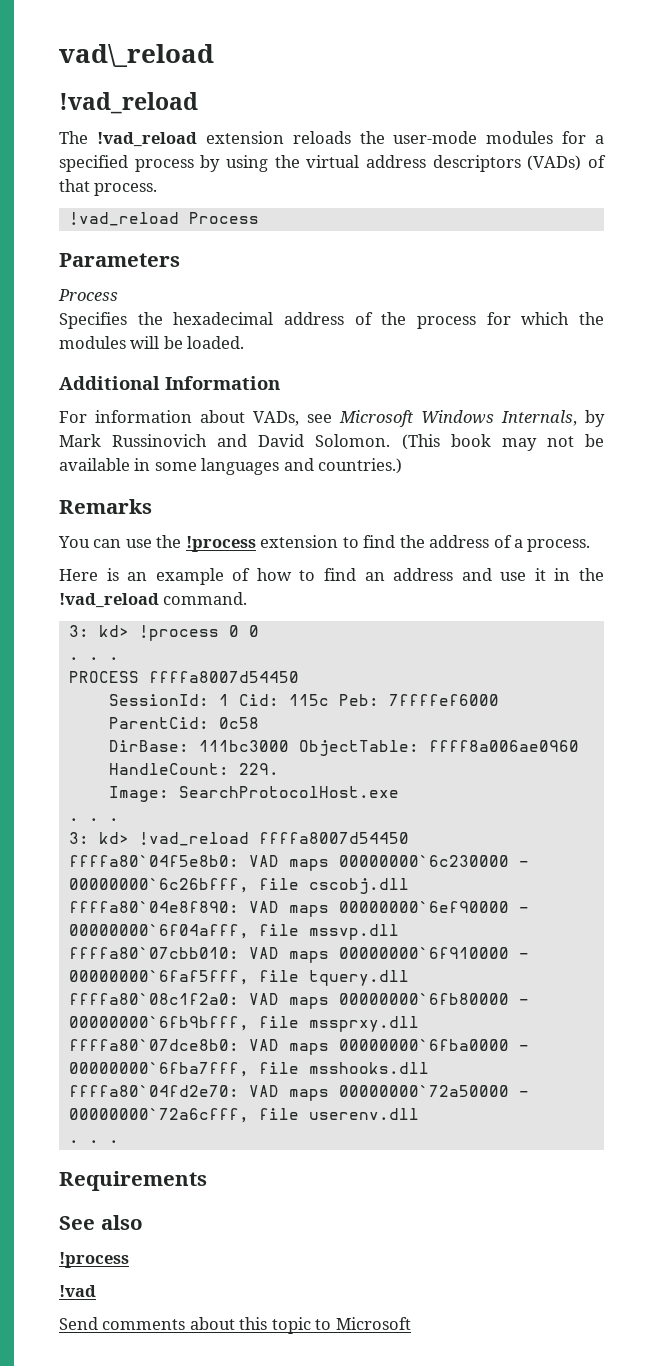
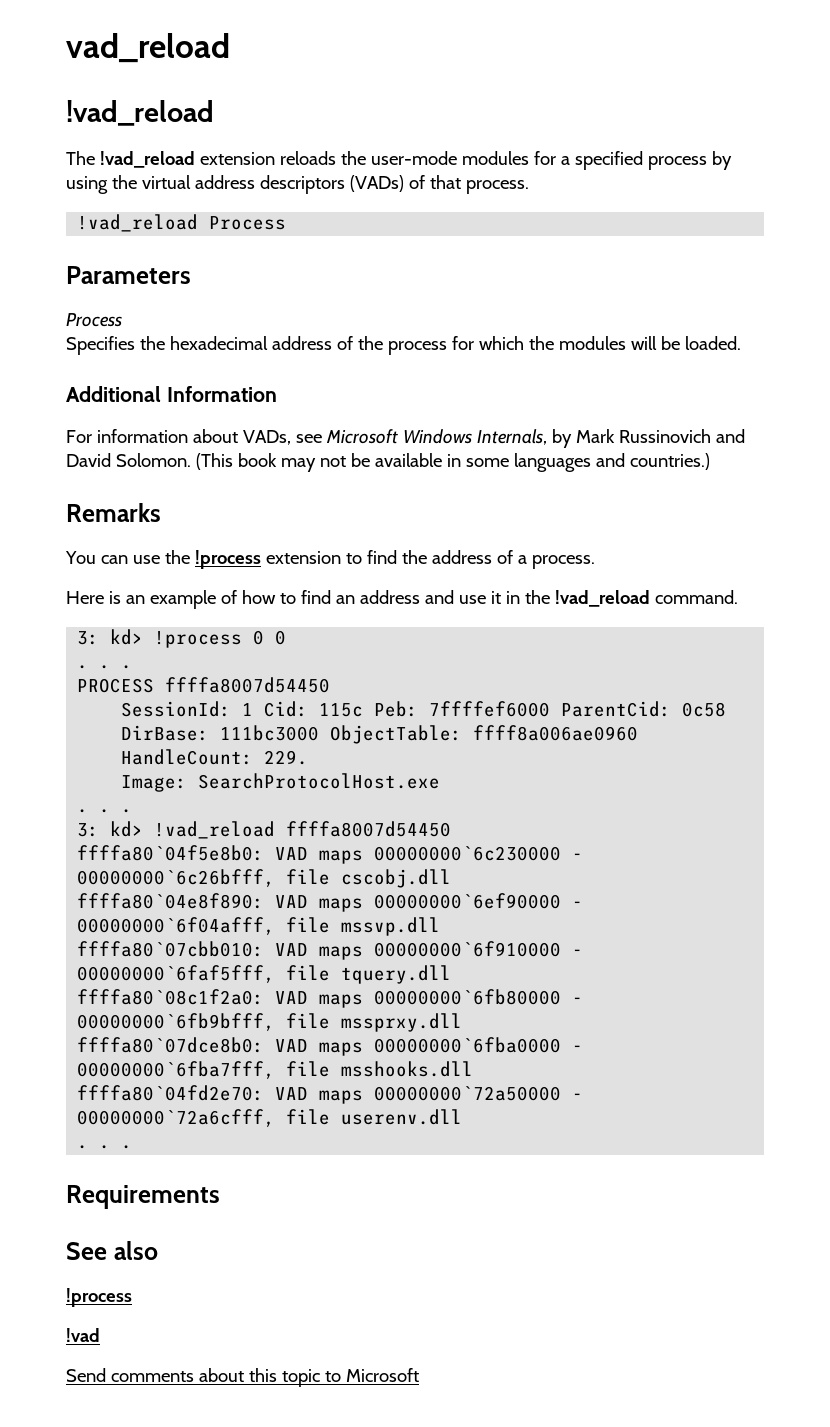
[59,44,214,67] vad\_reload -> [66,33,230,63] vad_reload

